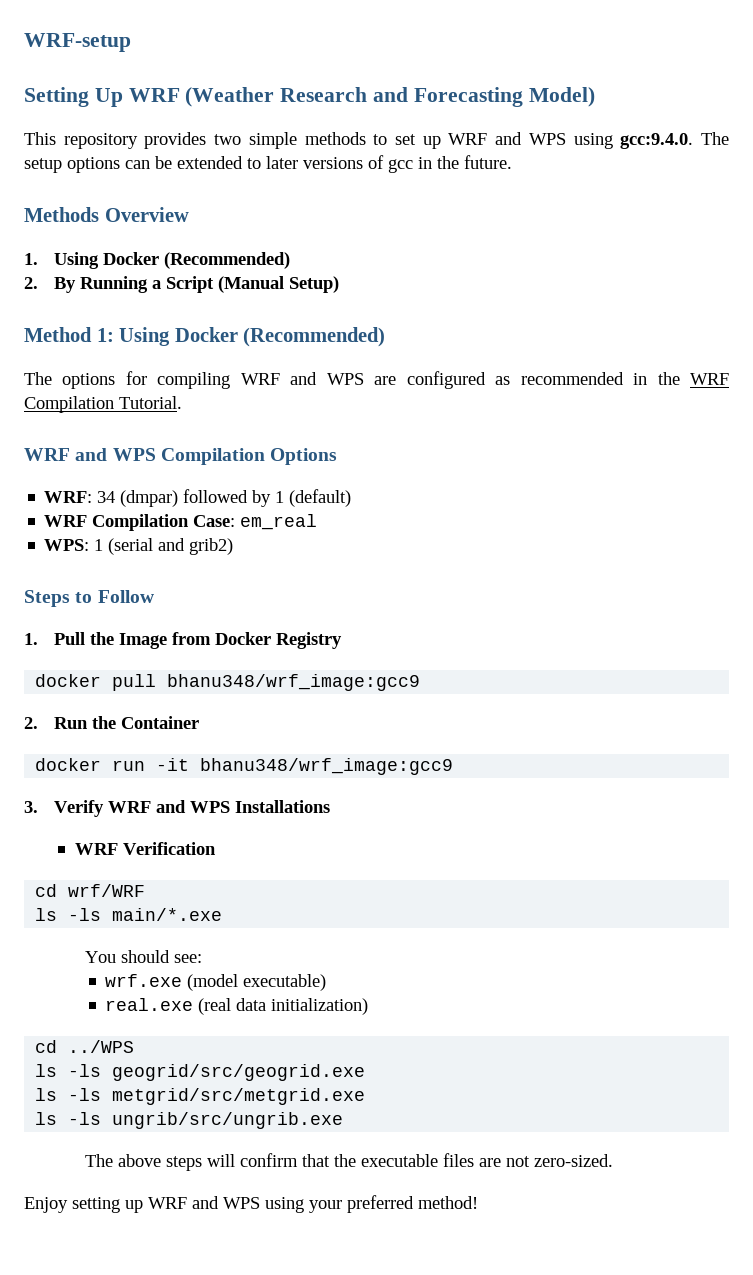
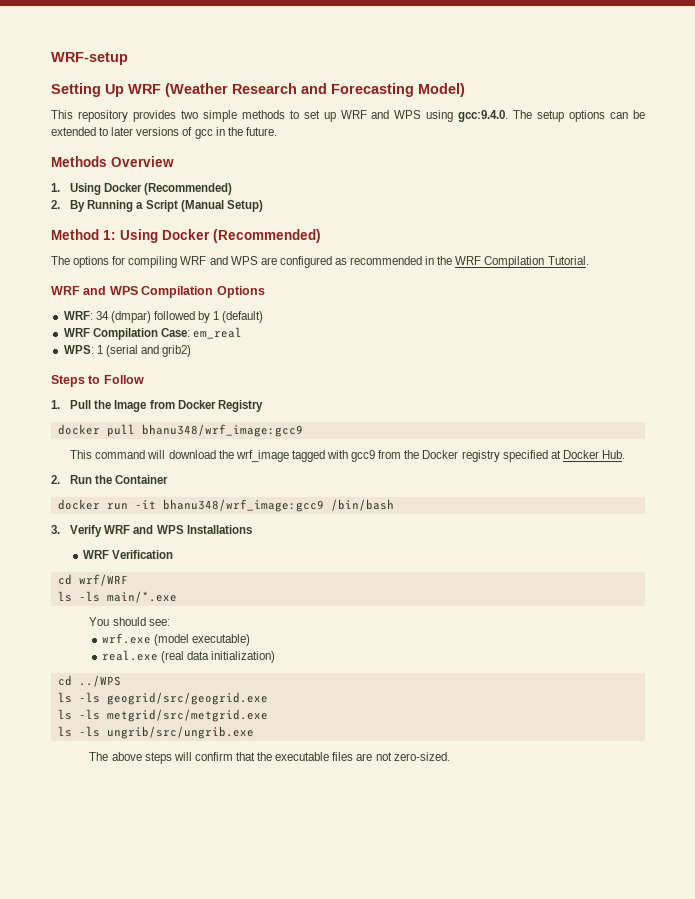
(421, 682) none -> [70,450,625,462] // This command will download the wrf_image tagged with gcc9 from the Docker registry specified at Docker Hub.
(454, 766) none -> [330,499,394,511] /bin/bash
[24,1195,478,1213] // Enjoy setting up WRF and WPS using your preferred method! -> (450, 756) none

